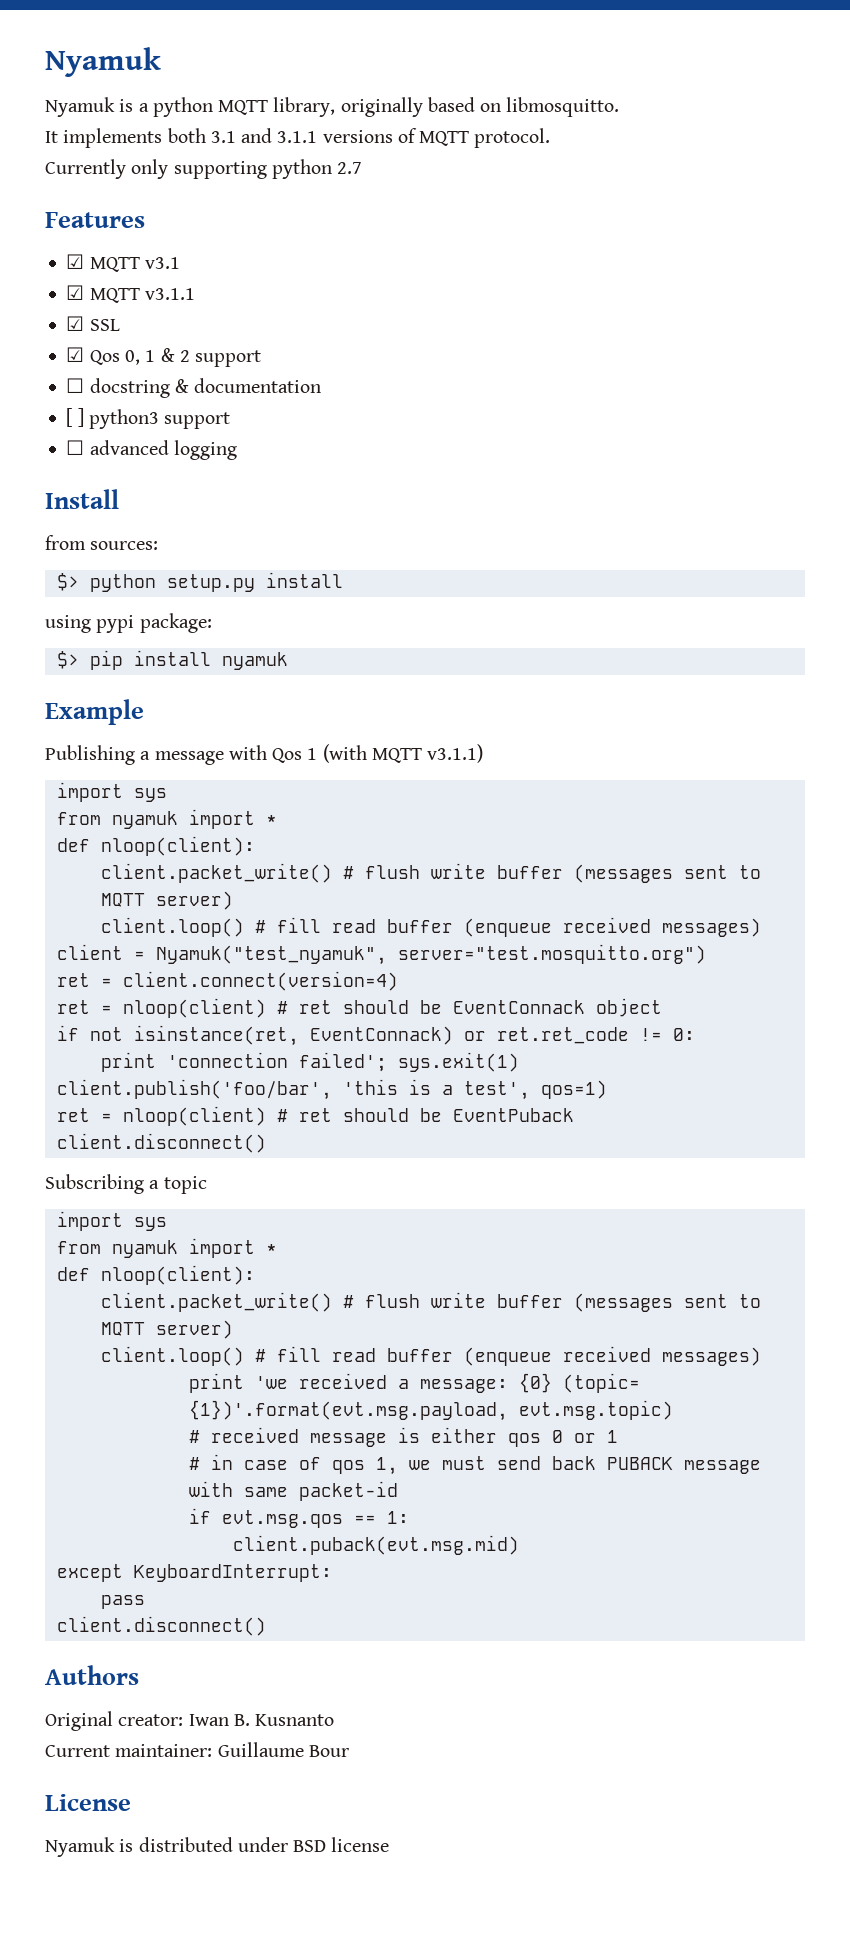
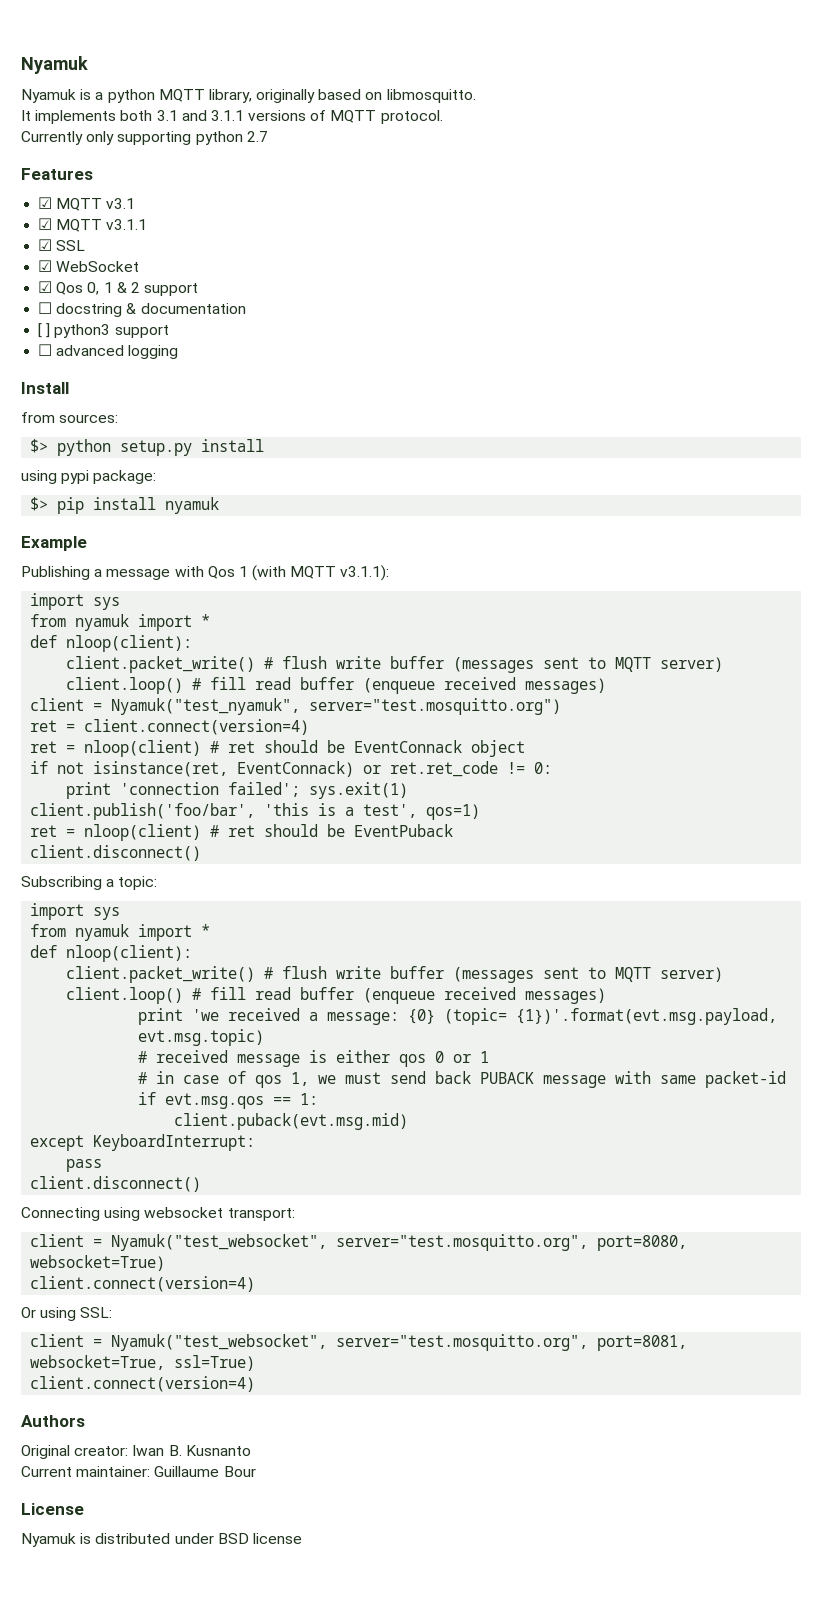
(120, 325) none -> [38,260,140,272] // ☑ WebSocket
[427,744,484,763] v3.1.1) -> [340,565,390,581] v3.1.1):
[163,1176,207,1194] topic -> [118,876,158,890] topic:
(266, 1626) none -> [21,1207,295,1221] [30,1234,688,1251] [30,1255,166,1271] [30,1276,256,1292] [21,1307,113,1321] [30,1334,688,1351] [30,1355,256,1371] [30,1376,256,1392] // Connecting using websocket transport: // client = Nyamuk("test_websocket", server="test.mosquitto.org", port=8080, websocket=True) // client.connect(version=4) // Or using SSL: // client = Nyamuk("test_websocket", server="test.mosquitto.org", port=8081, websocket=True, ssl=True) // client.connect(version=4)

